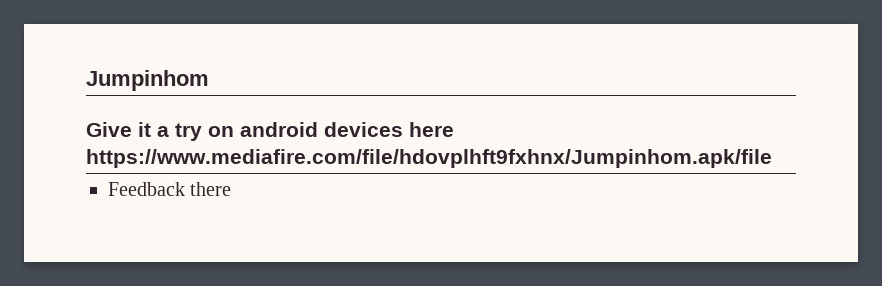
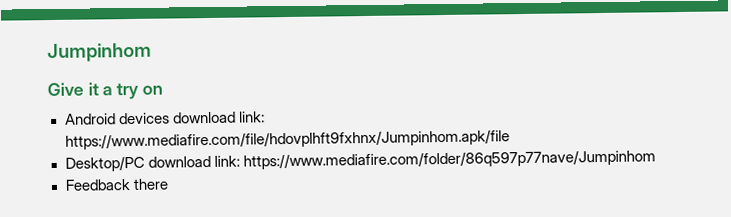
[240,122,454,137] [86,149,772,168] android devices here https://www.mediafire.com/file/hdovplhft9fxhnx/Jumpinhom.apk/file -> [64,111,265,125] [64,129,510,150] [64,149,656,172] // Android devices download link: https://www.mediafire.com/file/hdovplhft9fxhnx/Jumpinhom.apk/file // Desktop/PC download link: https://www.mediafire.com/folder/86q597p77nave/Jumpinhom

